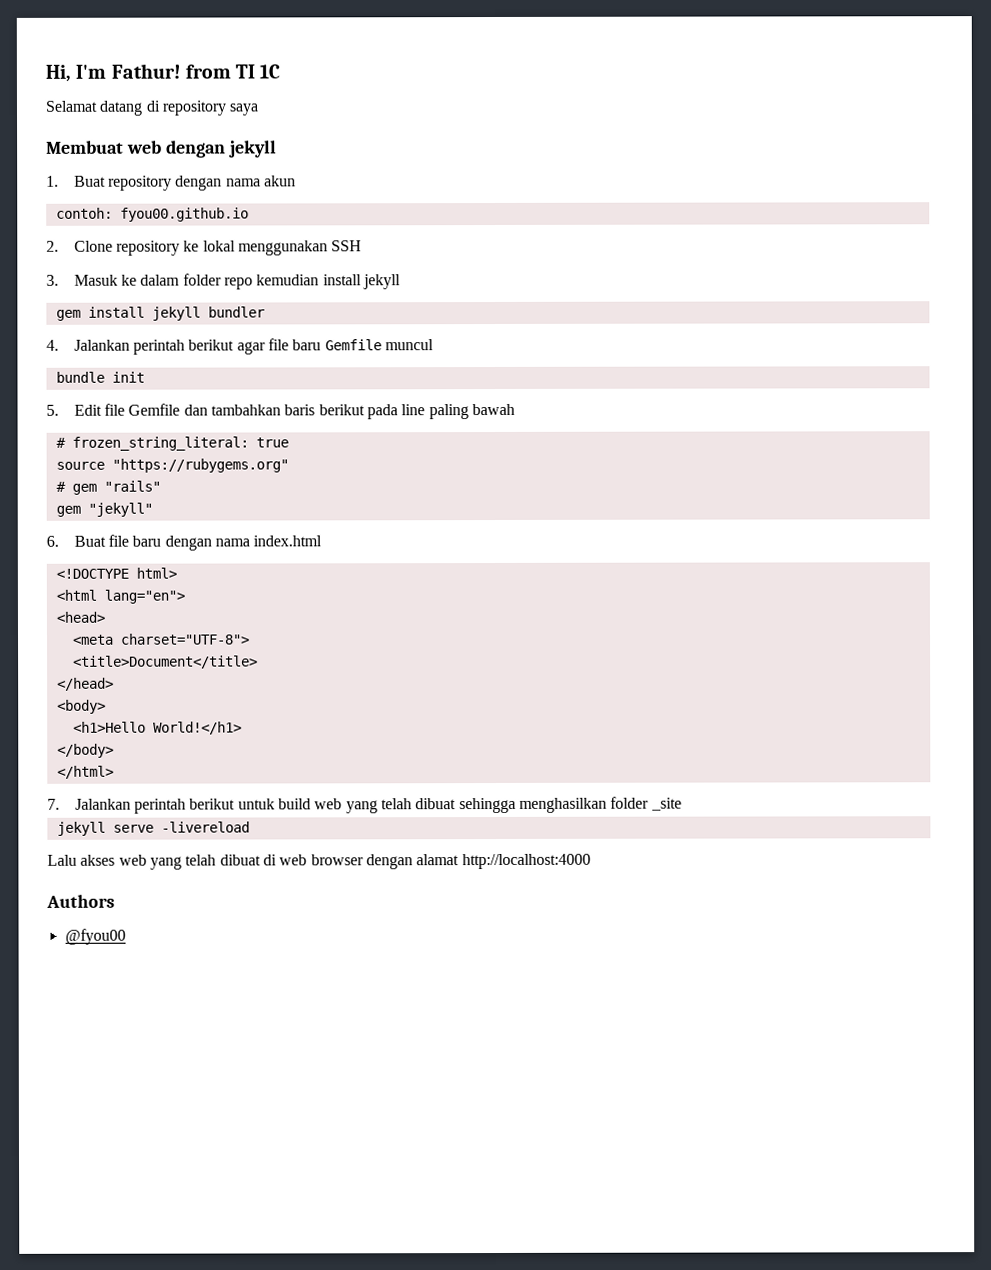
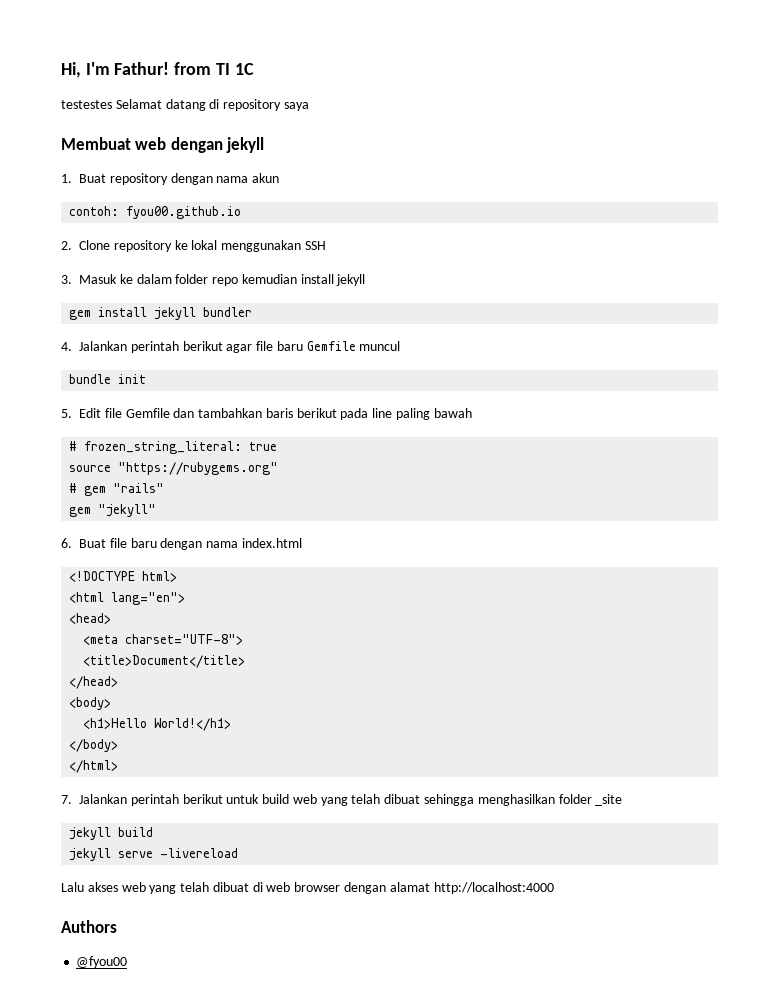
(281, 71) none -> [61,100,112,109] testestes
(682, 804) none -> [69,827,154,840] // jekyll build

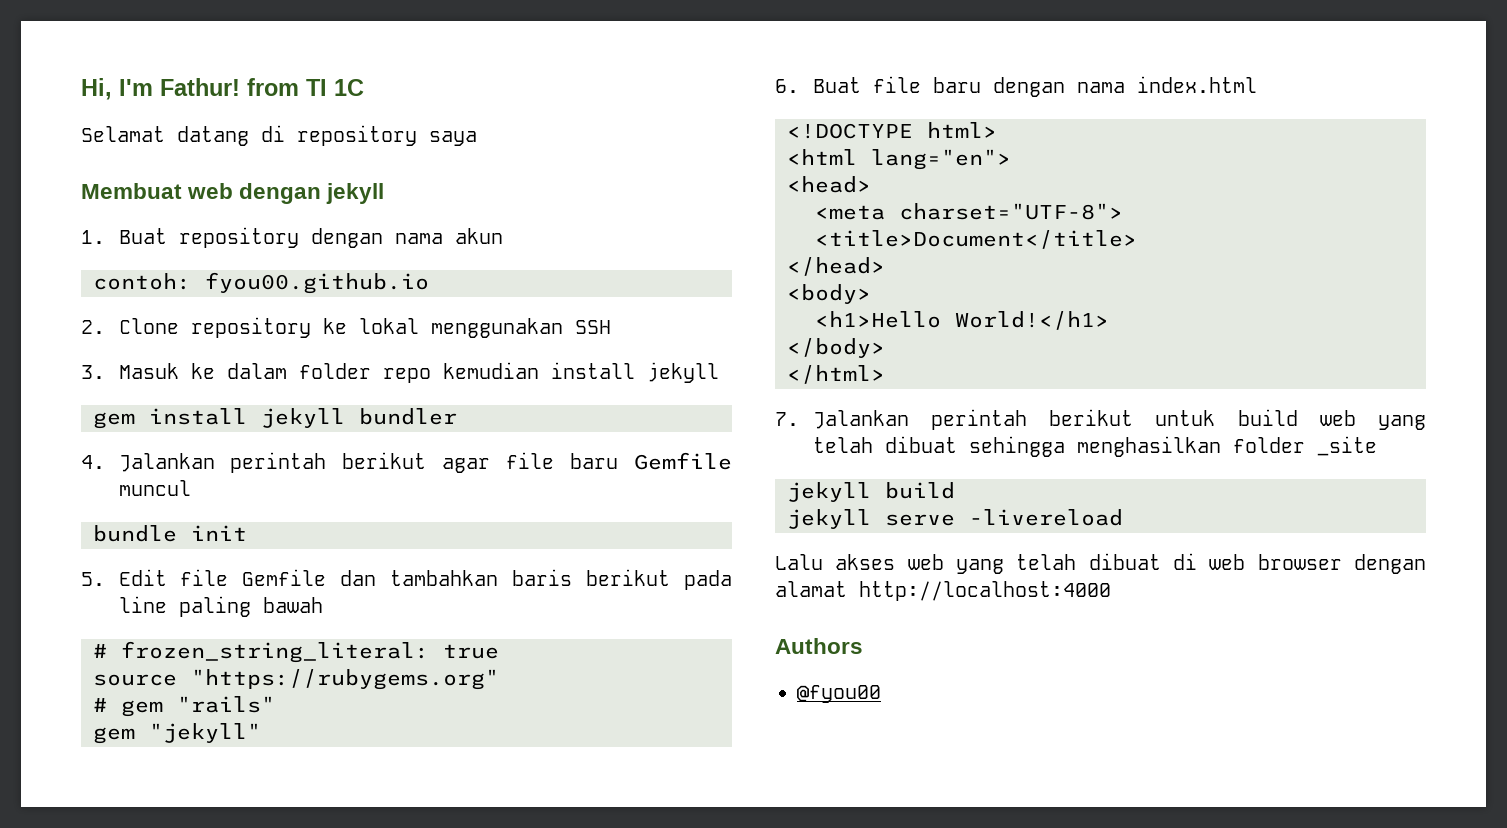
[61,100,112,109] testestes -> (364, 87) none

